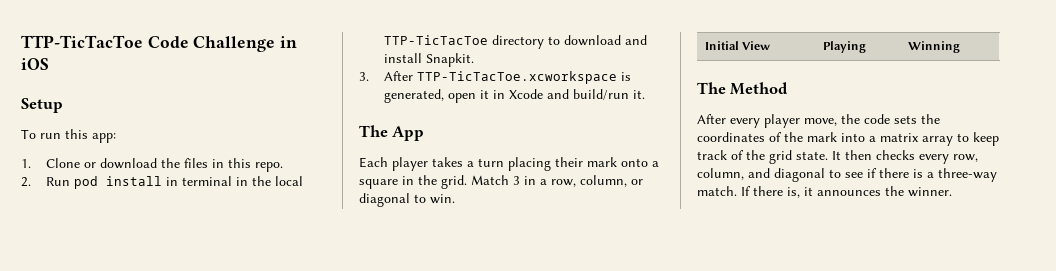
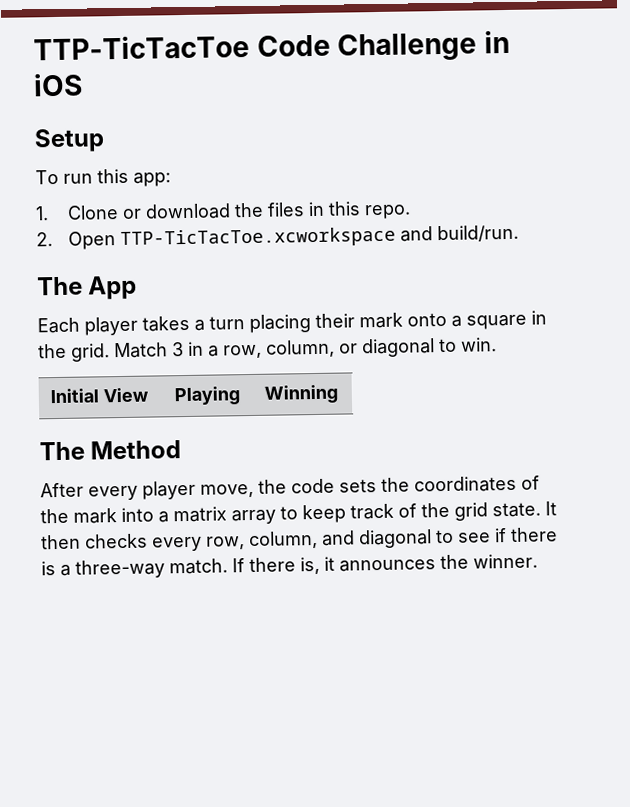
[46,176,304,189] [384,35,648,49] [384,53,475,67] [359,71,632,84] [384,89,646,103] Run pod install in terminal in the local TTP-TicTacToe directory to download and install Snapkit. // 3. After TTP-TicTacToe.xcworkspace is generated, open it in Xcode and build/run it. -> [67,224,519,250] Open TTP-TicTacToe.xcworkspace and build/run.

